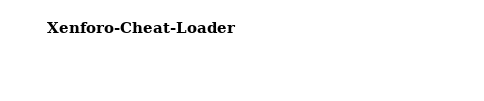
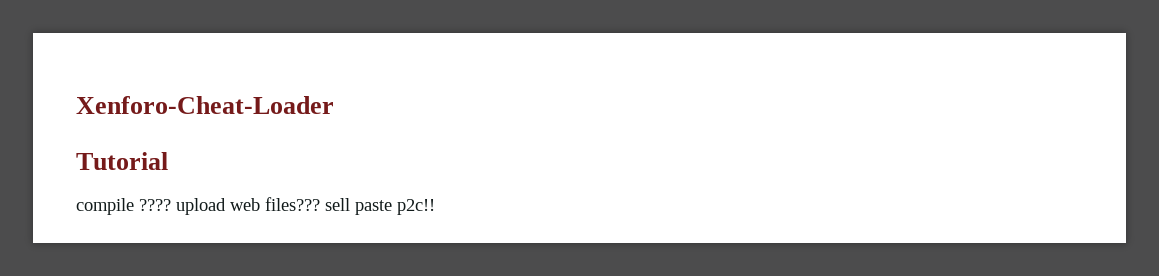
(236, 27) none -> [76,152,168,170] [76,197,435,215] // Tutorial // compile ???? upload web files??? sell paste p2c!!

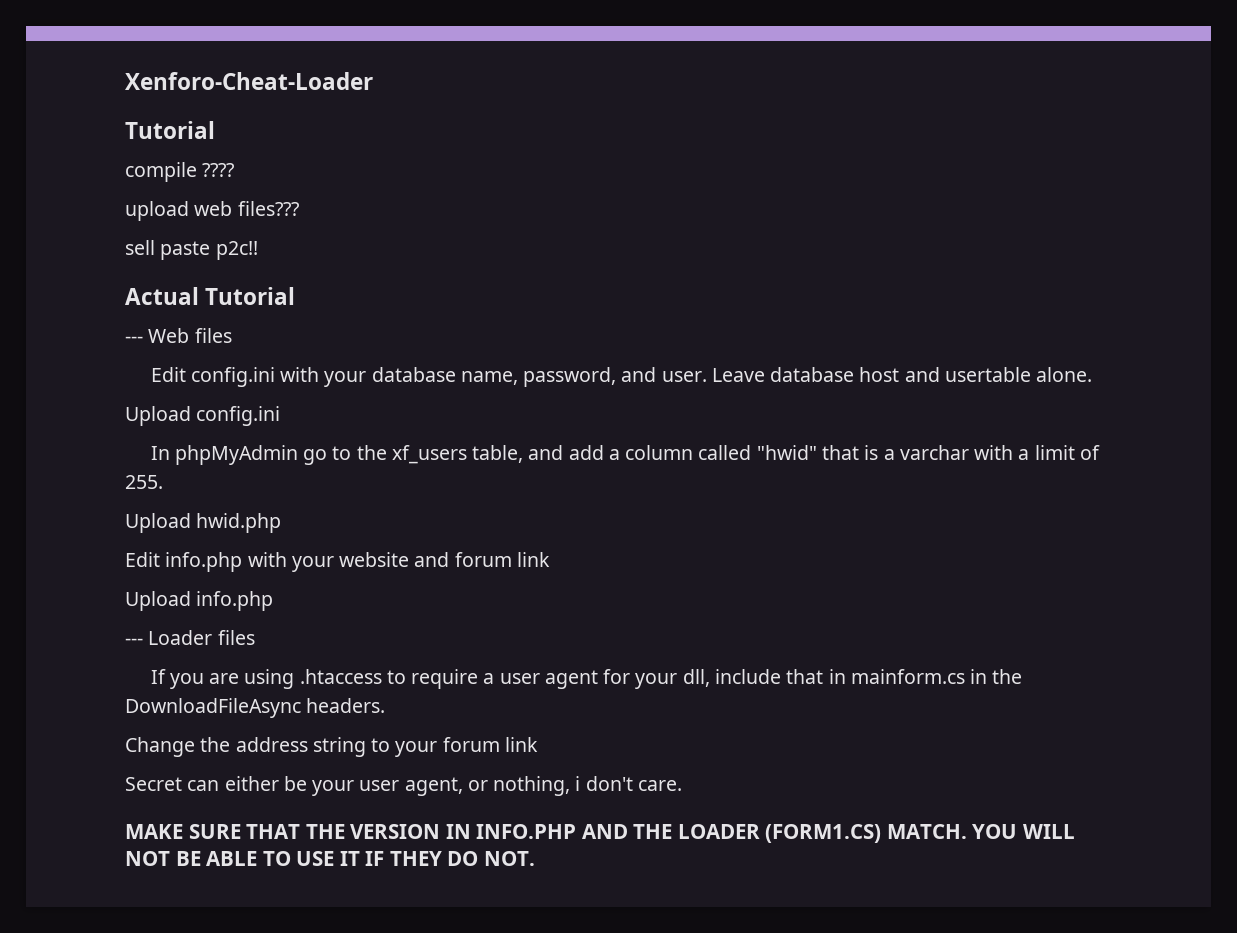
(171, 205) none -> (235, 170) //
(320, 204) none -> (299, 208) //
(435, 207) none -> [125,287,296,305] [125,328,232,343] [150,367,1093,387] [125,406,281,426] [150,445,1100,465] [125,475,163,489] [125,513,282,533] [125,552,550,572] [125,591,274,611] [125,630,255,645] [150,669,1023,689] [125,698,386,718] [125,737,538,757] [125,776,682,796] [125,824,1075,843] [125,851,535,866] // Actual Tutorial // --- Web files // Edit config.ini with your database name, password, and user. Leave database host and usertable alone. // Upload config.ini // In phpMyAdmin go to the xf_users table, and add a column called "hwid" that is a varchar with a limit of 255. // Upload hwid.php // Edit info.php with your website and forum link // Upload info.php // --- Loader files // If you are using .htaccess to require a user agent for your dll, include that in mainform.cs in the DownloadFileAsync headers. // Change the address string to your forum link // Secret can either be your user agent, or nothing, i don't care. // MAKE SURE THAT THE VERSION IN INFO.PHP AND THE LOADER (FORM1.CS) MATCH. YOU WILL NOT BE ABLE TO USE IT IF THEY DO NOT.

